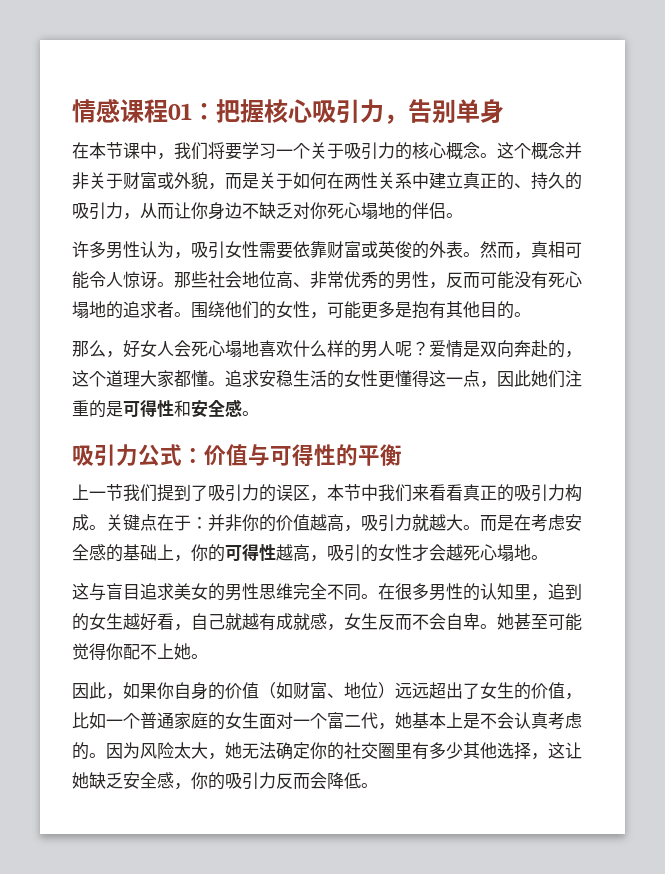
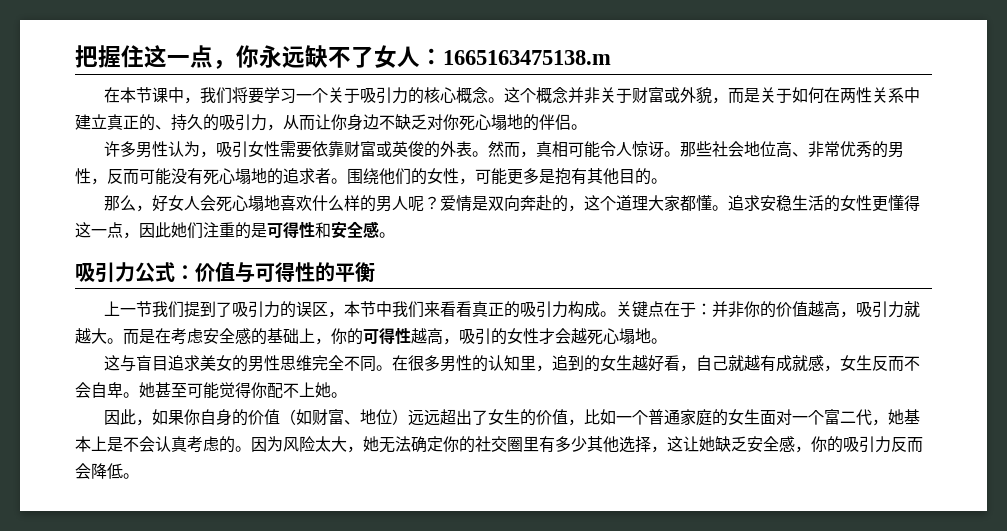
[72,99,504,124] 情感课程01：把握核心吸引力，告别单身 -> [75,45,611,69] 把握住这一点，你永远缺不了女人：1665163475138.m

